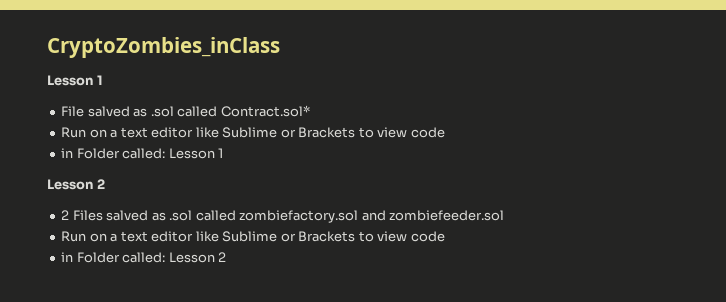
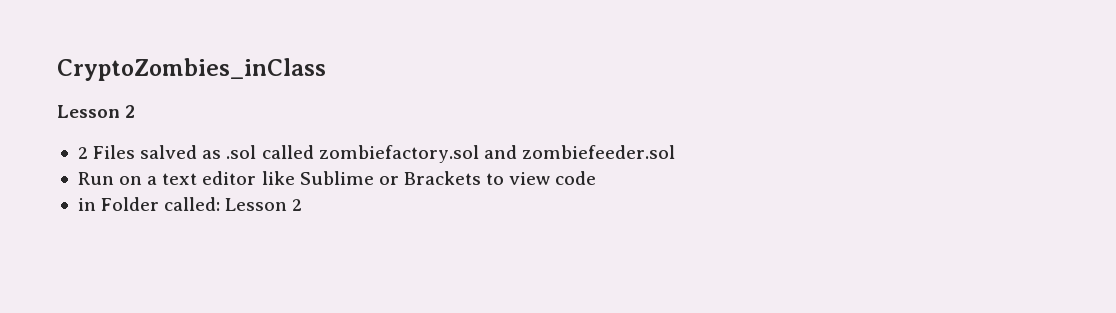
[47,75,103,86] [61,105,310,117] [61,127,445,138] [61,148,224,159] // Lesson 1 // File salved as .sol called Contract.sol* // Run on a text editor like Sublime or Brackets to view code // in Folder called: Lesson 1 -> (326, 69) none

